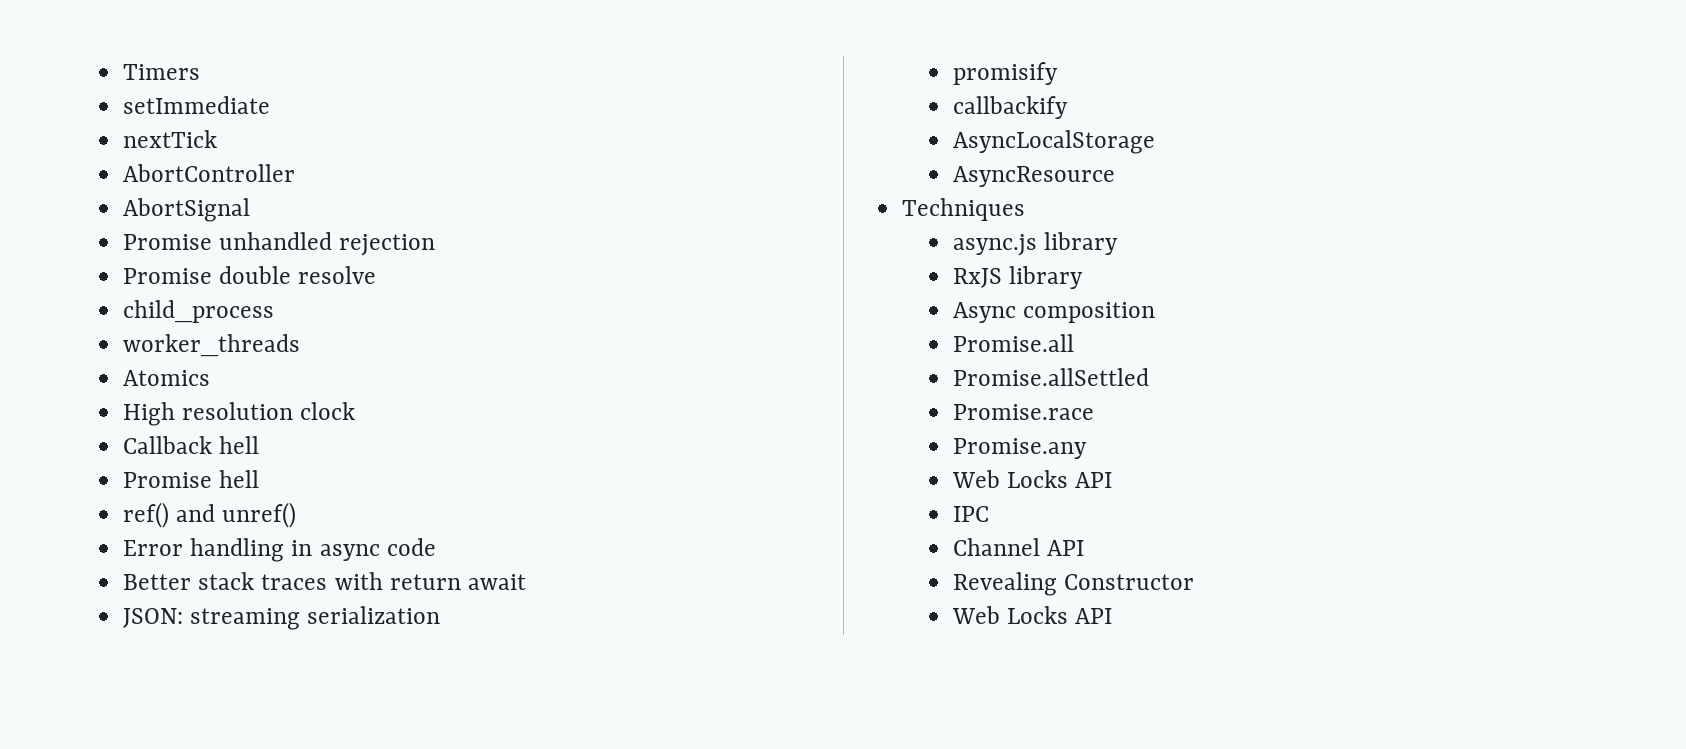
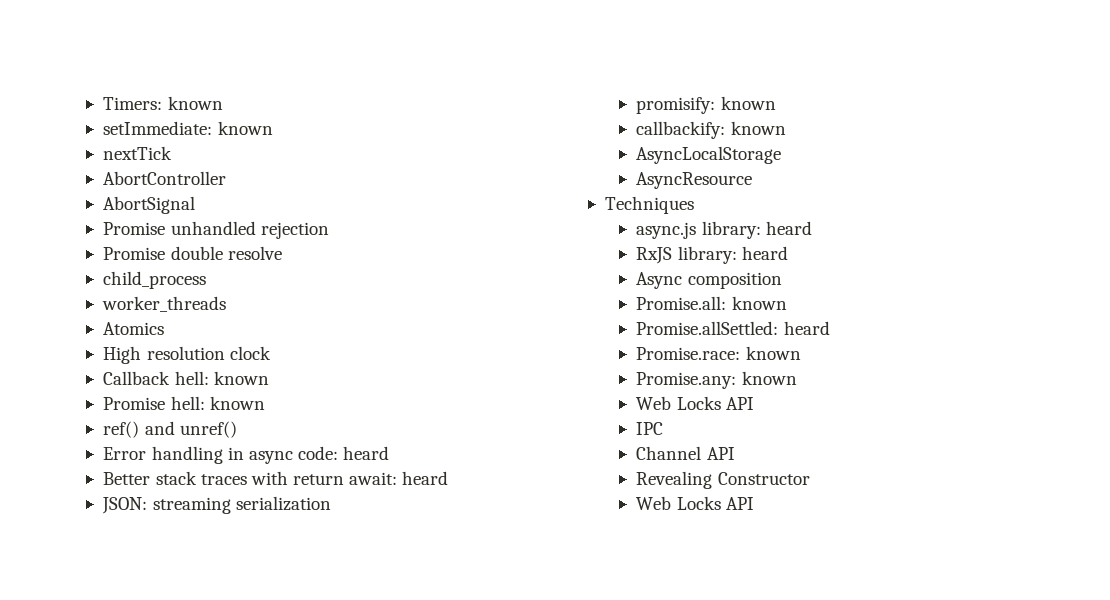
[123,64,201,80] [123,96,271,114] Timers // setImmediate -> [103,96,223,110] [103,121,273,135] Timers: known // setImmediate: known
[219,436,260,454] [123,470,260,488] hell // Promise hell -> [174,371,269,385] [103,396,265,410] hell: known // Promise hell: known
[386,538,436,556] code -> [297,446,390,460] code: heard
[467,574,526,590] await -> [349,471,449,485] await: heard
[953,62,1059,85] [953,96,1069,119] promisify // callbackify -> [636,96,776,114] [636,121,786,139] promisify: known // callbackify: known
[1044,232,1119,255] library -> [701,221,812,239] library: heard
[1009,266,1084,289] library -> [677,246,788,264] library: heard
[953,334,1075,352] [953,368,1150,386] [953,404,1095,420] [953,438,1088,459] Promise.all // Promise.allSettled // Promise.race // Promise.any -> [636,296,787,310] [636,321,830,335] [636,346,801,360] [636,371,797,389] Promise.all: known // Promise.allSettled: heard // Promise.race: known // Promise.any: known

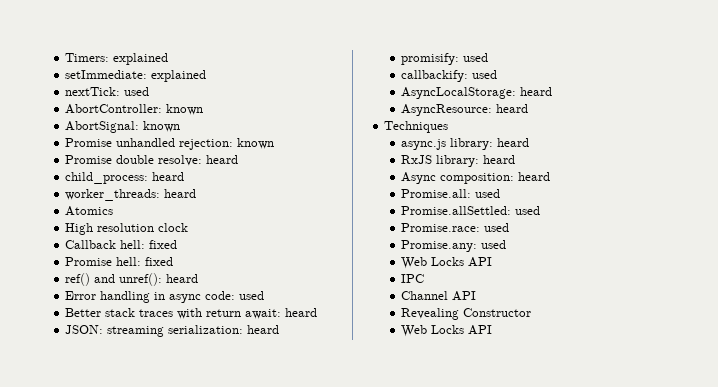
[167,96,223,110] [103,121,273,135] [103,146,173,160] [103,171,227,185] [103,196,196,214] known // setImmediate: known // nextTick // AbortController // AbortSignal -> [113,53,169,65] [65,70,207,82] [65,87,150,96] [65,104,204,115] [65,121,181,133] explained // setImmediate: explained // nextTick: used // AbortController: known // AbortSignal: known
[260,222,329,239] rejection -> [179,138,275,150] rejection: known
[227,246,282,260] [103,271,207,289] [102,296,227,312] resolve // child_process // worker_threads -> [158,155,239,166] [65,172,185,184] [65,189,197,201] resolve: heard // child_process: heard // worker_threads: heard
[213,371,269,385] known -> [149,240,178,249] fixed
[209,396,265,410] known -> [145,257,174,266] fixed
[179,421,237,438] unref() -> [119,273,199,286] unref(): heard
[343,446,390,460] heard -> [239,291,265,300] used
[235,496,331,511] serialization -> [168,325,280,334] serialization: heard
[720,96,776,110] known -> [463,53,489,62] used
[730,121,786,135] [636,146,782,164] [636,172,753,189] known // AsyncLocalStorage // AsyncResource -> [472,70,498,79] [401,87,553,99] [401,104,529,116] used // AsyncLocalStorage: heard // AsyncResource: heard
[687,272,782,289] composition -> [440,172,551,184] composition: heard
[731,296,787,310] known -> [475,189,501,198] used
[783,321,830,335] heard -> [515,206,541,215] used
[745,346,801,360] known -> [484,223,510,232] used
[741,371,797,385] known -> [481,240,507,249] used

